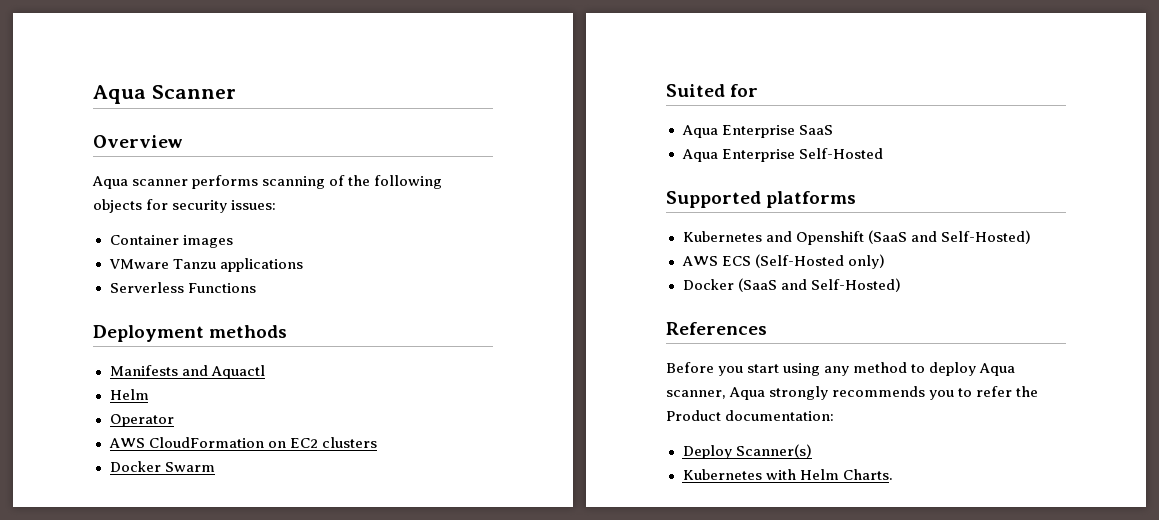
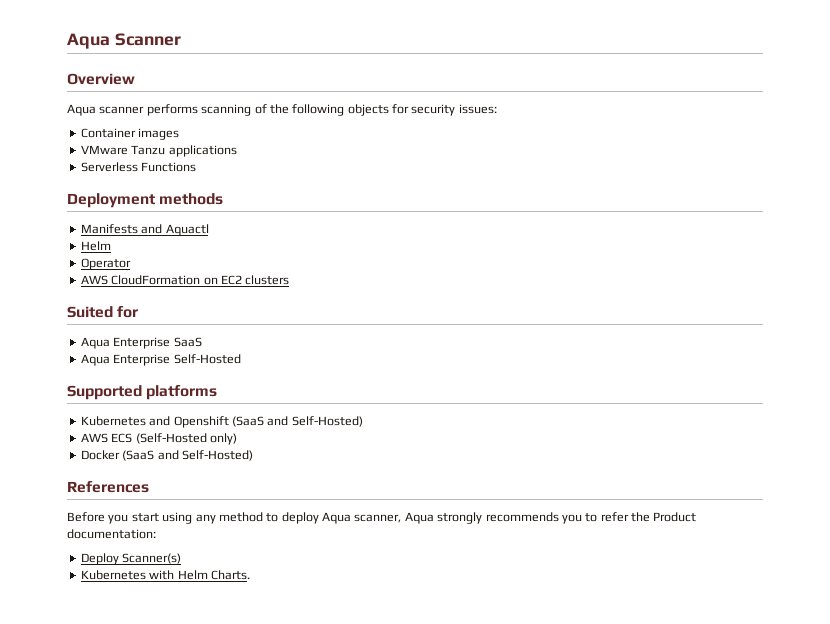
[109,461,215,472] // Docker Swarm -> (290, 280) none

